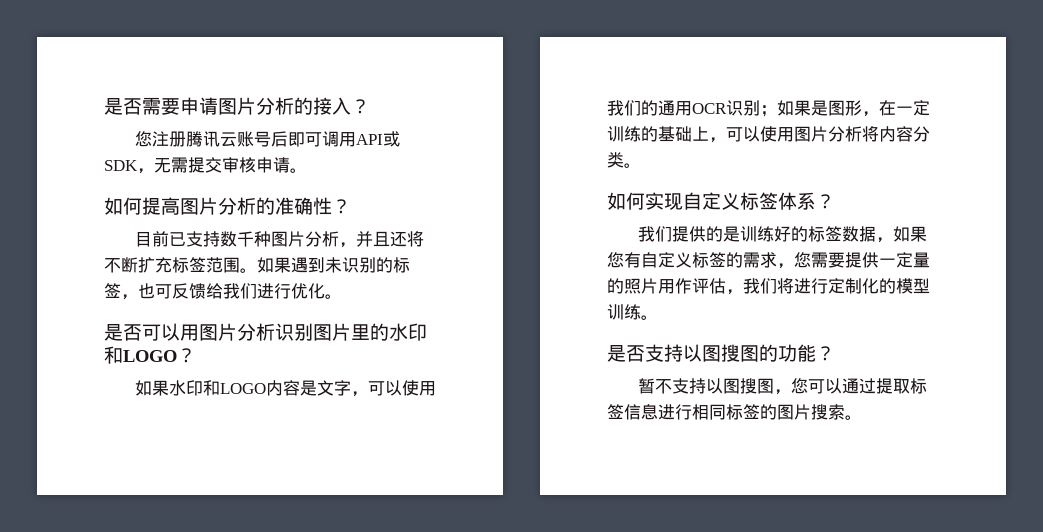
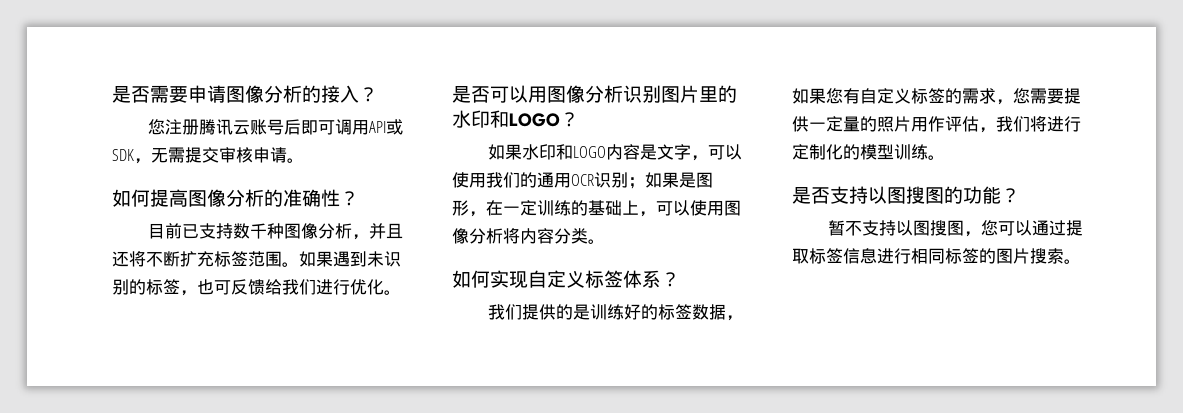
[237,97,256,115] 片 -> [245,85,264,103] 像
[199,197,218,215] 片 -> [207,189,226,207] 像
[287,231,305,247] 片 -> [300,223,318,239] 像
[218,323,237,341] 片 -> [566,85,585,103] 像
[811,126,828,142] 片 -> [452,228,469,244] 像

